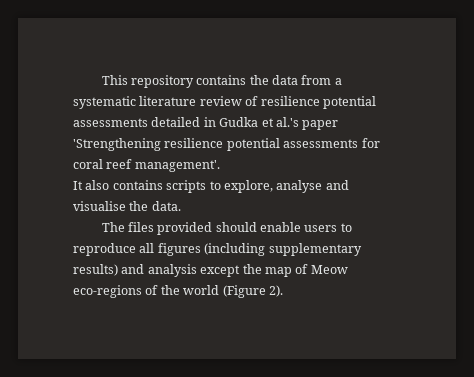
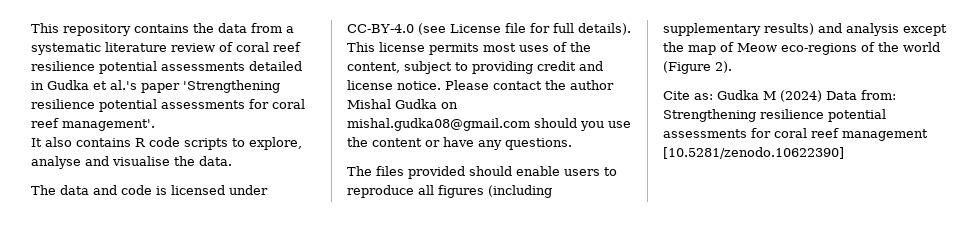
(259, 101) none -> [236,42,301,52] coral reef
(163, 185) none -> [135,137,180,147] R code
(181, 206) none -> [31,185,268,195] [347,23,631,35] [347,42,591,55] [347,61,603,74] [347,80,614,90] [347,99,458,109] [347,118,631,131] [347,137,572,150] // The data and code is licensed under CC-BY-4.0 (see License file for full details). This license permits most uses of the content, subject to providing credit and license notice. Please contact the author Mishal Gudka on mishal.gudka08@gmail.com should you use the content or have any questions.
(283, 291) none -> [663,90,896,102] [663,109,886,122] [663,128,928,141] [663,147,844,159] // Cite as: Gudka M (2024) Data from: Strengthening resilience potential assessments for coral reef management [10.5281/zenodo.10622390]

